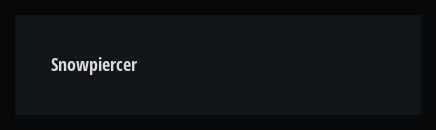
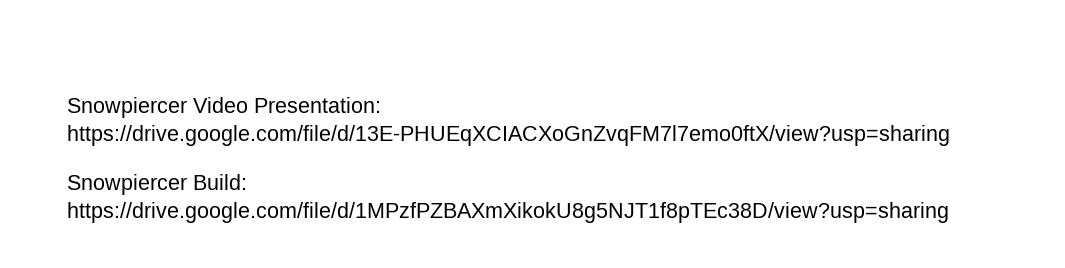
[51,57,138,75] Snowpiercer -> [67,97,381,118] [67,125,950,146] [67,174,247,195] [67,202,949,223] Snowpiercer Video Presentation: https://drive.google.com/file/d/13E-PHUEqXCIACXoGnZvqFM7l7emo0ftX/view?usp=sharing // Snowpiercer Build: https://drive.google.com/file/d/1MPzfPZBAXmXikokU8g5NJT1f8pTEc38D/view?usp=sharing

